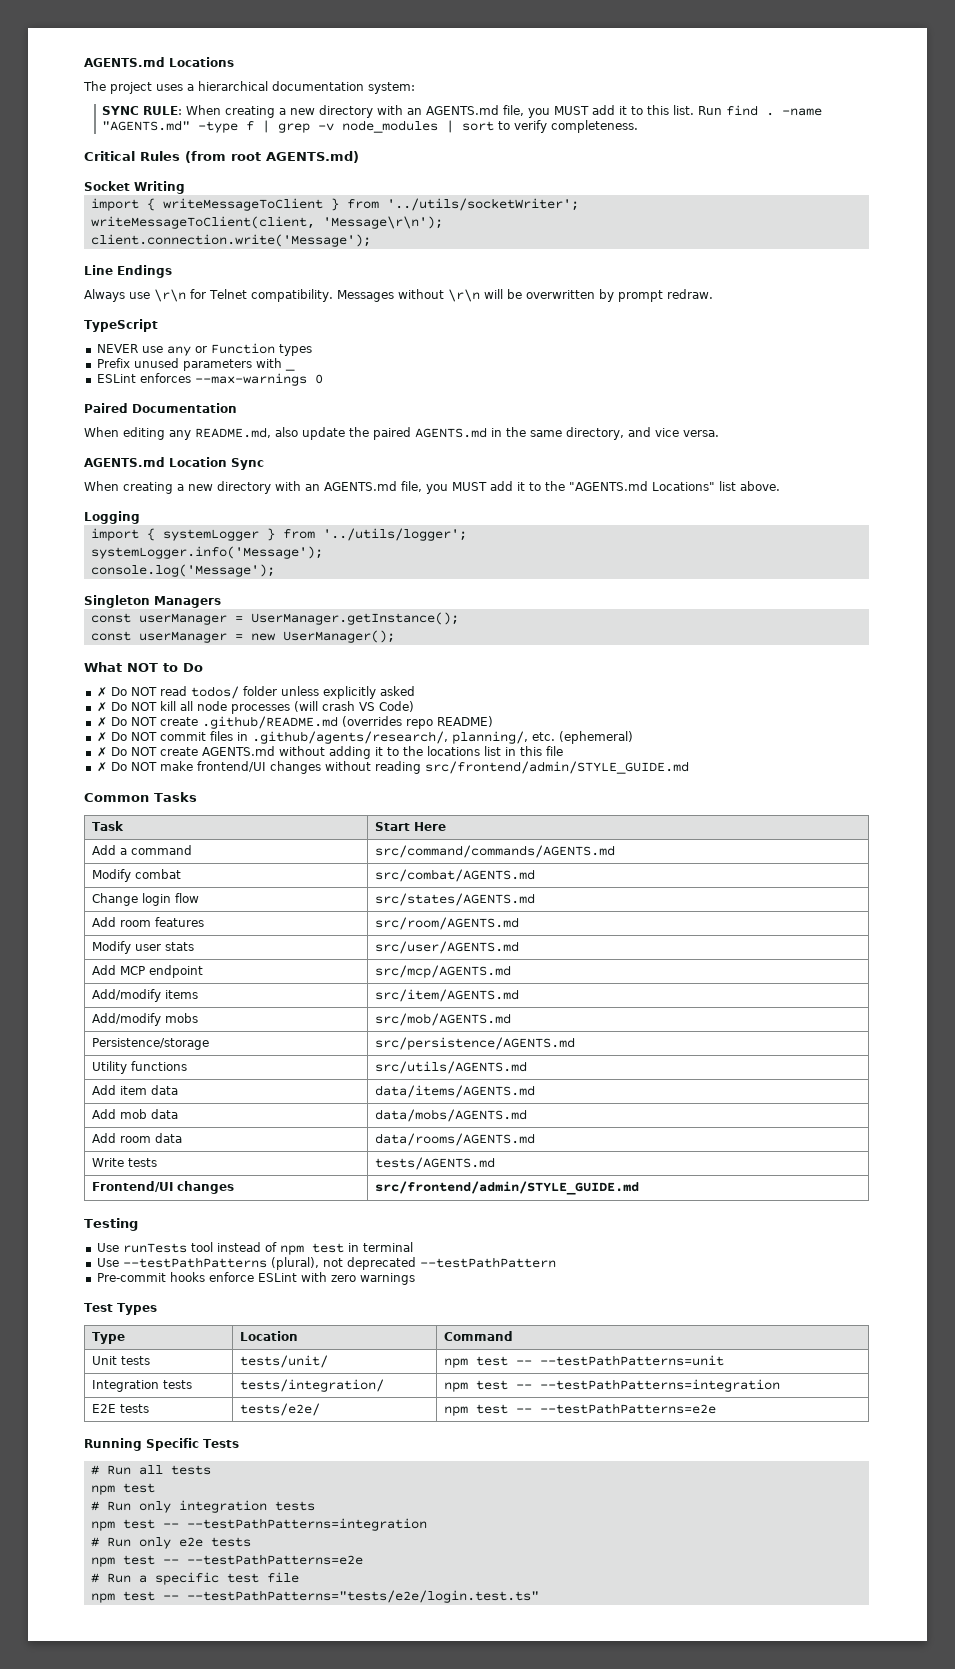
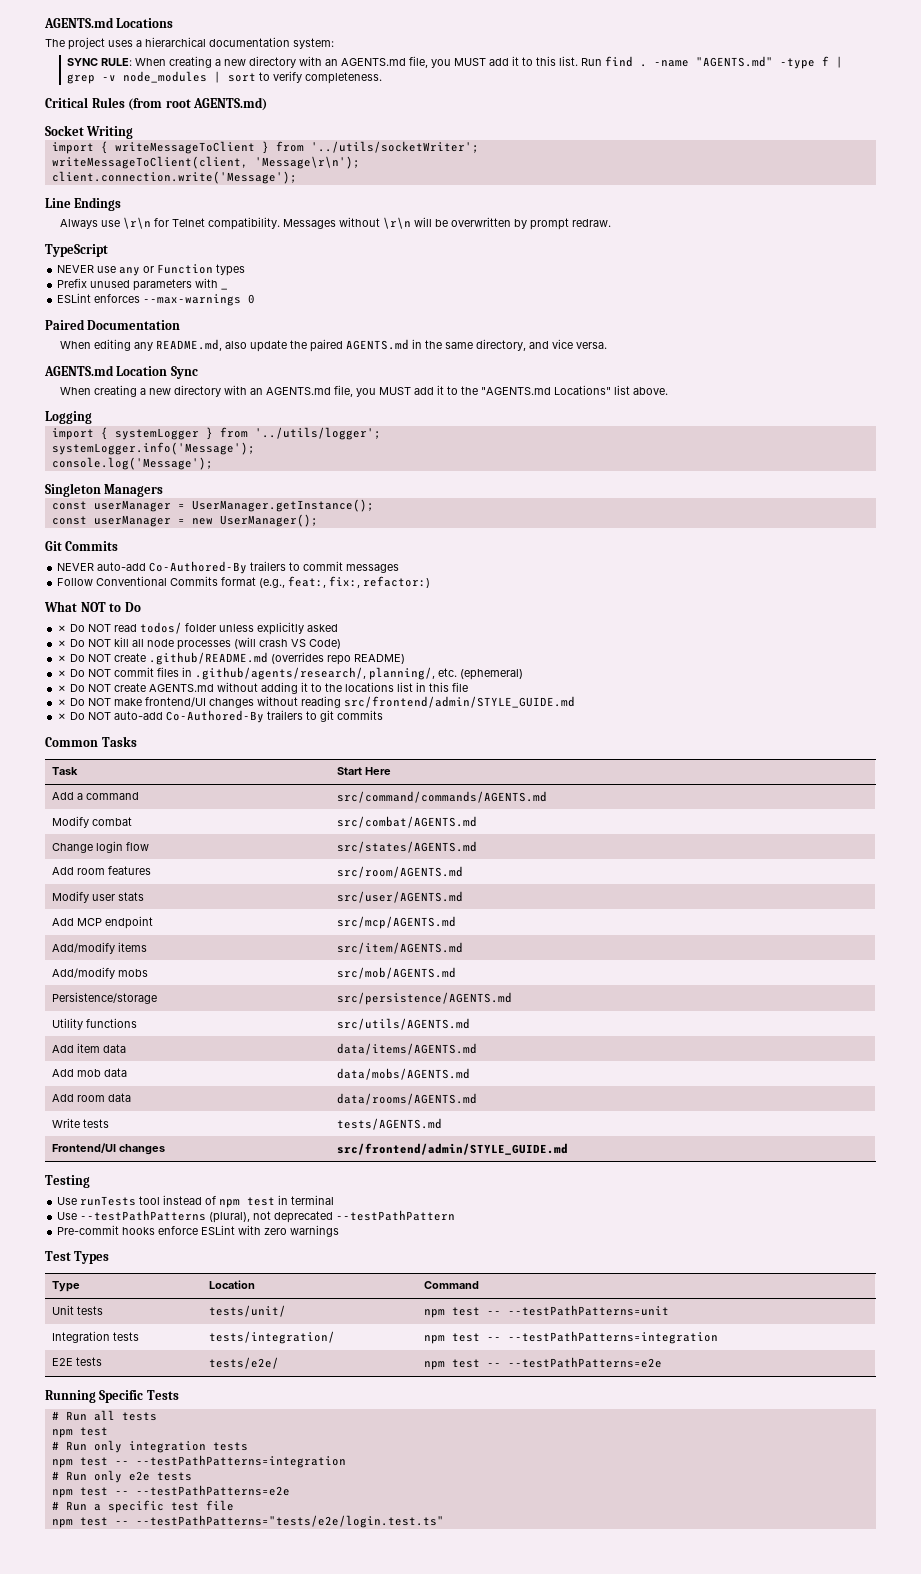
(395, 636) none -> [45,541,119,551] [57,561,400,574] [57,576,431,588] // Git Commits // NEVER auto-add Co-Authored-By trailers to commit messages // Follow Conventional Commits format (e.g., feat:, fix:, refactor:)
(689, 767) none -> [57,710,384,723] // ✗ Do NOT auto-add Co-Authored-By trailers to git commits

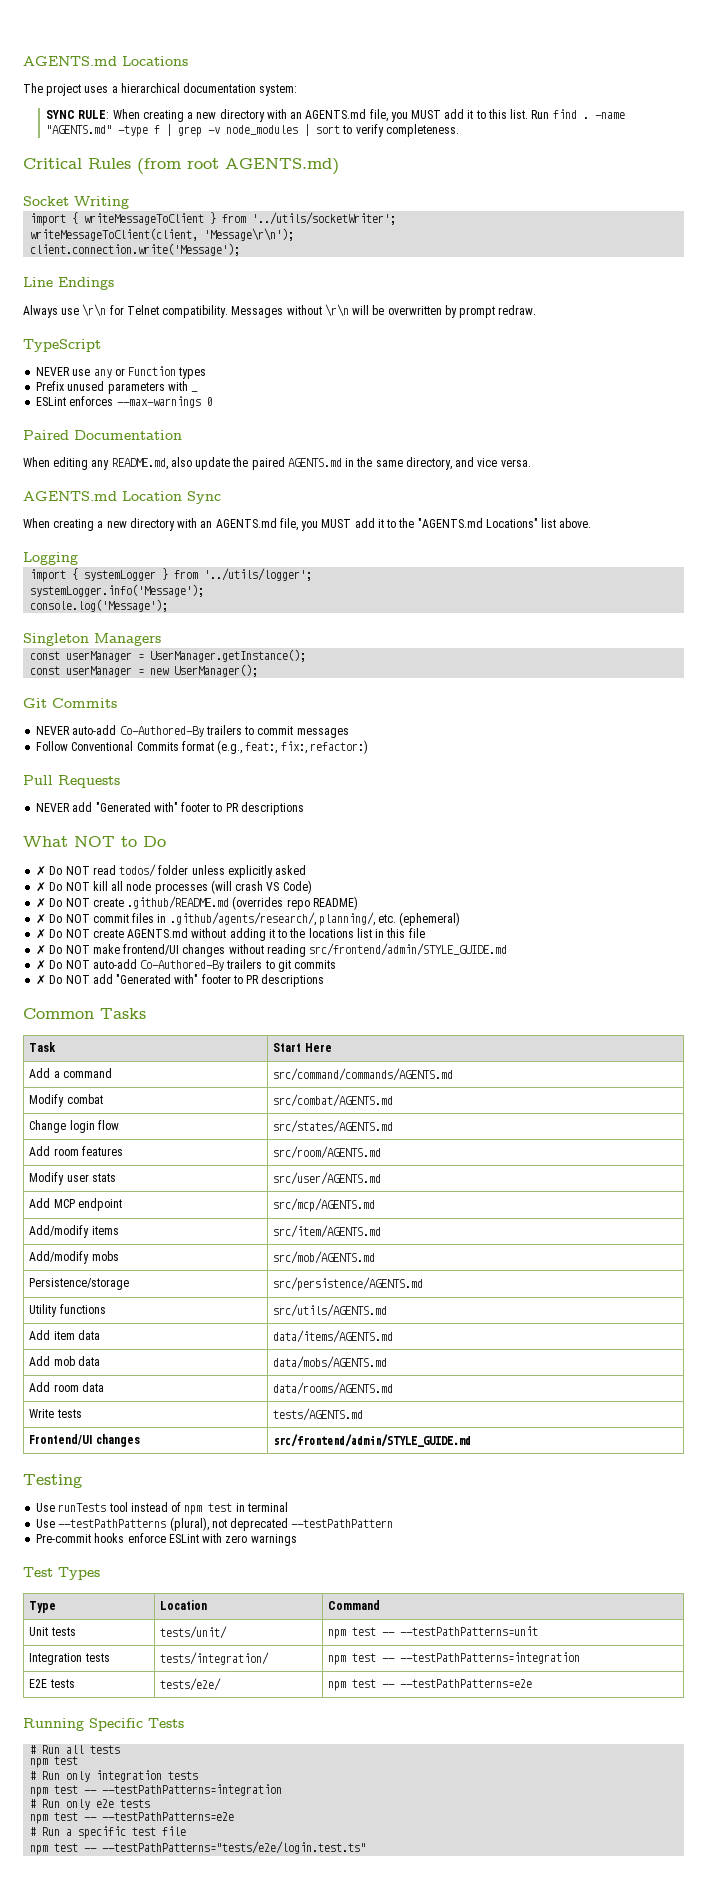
(431, 582) none -> [23,775,120,788] [36,802,304,815] // Pull Requests // NEVER add "Generated with" footer to PR descriptions
(384, 715) none -> [36,974,325,987] // ✗ Do NOT add "Generated with" footer to PR descriptions

